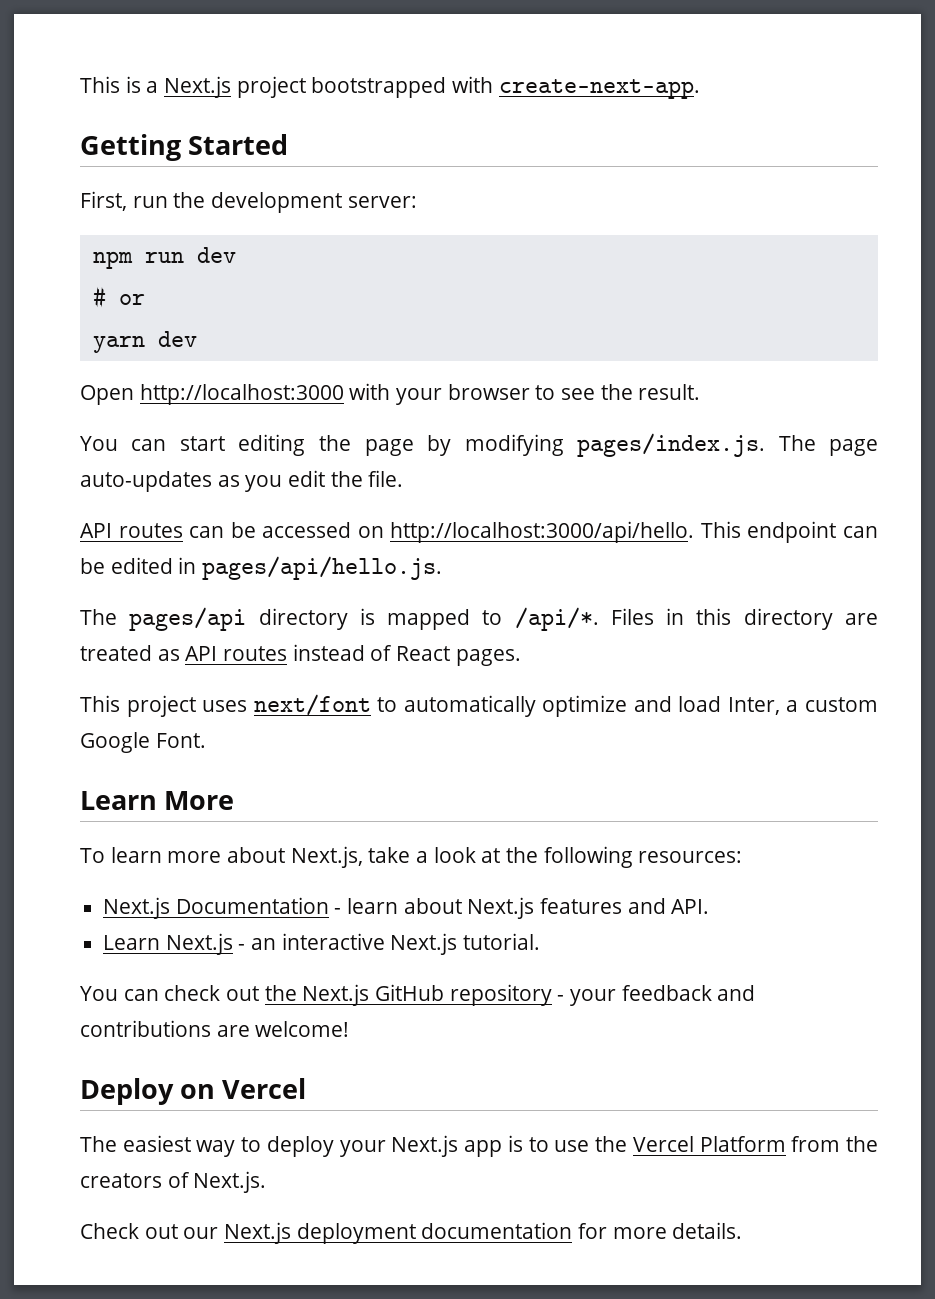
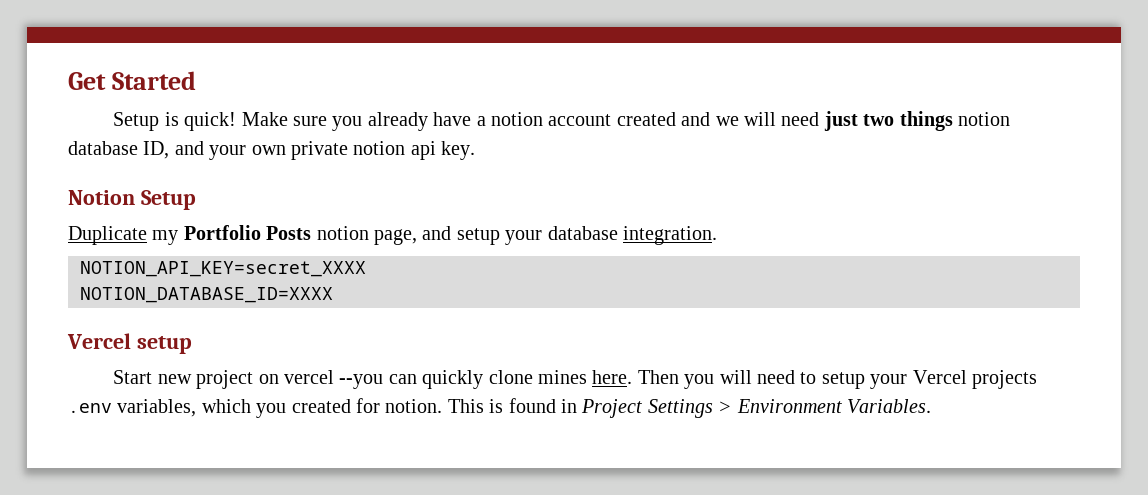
[80,76,700,99] [80,134,289,161] [80,191,417,213] [92,247,236,269] [92,286,145,308] [92,331,197,353] [80,383,701,405] [80,433,878,457] [80,470,404,492] [80,521,878,543] [80,556,443,580] [80,607,878,631] [80,644,521,666] [80,694,878,717] [80,732,206,753] [80,791,235,810] [80,846,743,868] [103,897,710,919] [103,933,541,955] [80,984,756,1006] [80,1020,350,1037] [80,1078,307,1105] [80,1135,879,1157] [80,1171,267,1193] [80,1222,743,1244] This is a Next.js project bootstrapped with create-next-app. // Getting Started // First, run the development server: // npm run dev // # or // yarn dev // Open http://localhost:3000 with your browser to see the result. // You can start editing the page by modifying pages/index.js. The page auto-updates as you edit the file. // API routes can be accessed on http://localhost:3000/api/hello. This endpoint can be edited in pages/api/hello.js. // The pages/api directory is mapped to /api/*. Files in this directory are treated as API routes instead of React pages. // This project uses next/font to automatically optimize and load Inter, a custom Google Font. // Learn More // To learn more about Next.js, take a look at the following resources: // Next.js Documentation - learn about Next.js features and API. // Learn Next.js - an interactive Next.js tutorial. // You can check out the Next.js GitHub repository - your feedback and contributions are welcome! // Deploy on Vercel // The easiest way to deploy your Next.js app is to use the Vercel Platform from the creators of Next.js. // Check out our Next.js deployment documentation for more details. -> [68,71,196,90] [113,111,1011,131] [68,141,476,160] [68,190,196,210] [68,225,717,245] [80,261,366,277] [80,287,333,303] [67,333,192,354] [113,370,1038,389] [68,398,931,418] Get Started // Setup is quick! Make sure you already have a notion account created and we will need just two things notion database ID, and your own private notion api key. // Notion Setup // Duplicate my Portfolio Posts notion page, and setup your database integration. // NOTION_API_KEY=secret_XXXX // NOTION_DATABASE_ID=XXXX // Vercel setup // Start new project on vercel --you can quickly clone mines here. Then you will need to setup your Vercel projects .env variables, which you created for notion. This is found in Project Settings > Environment Variables.

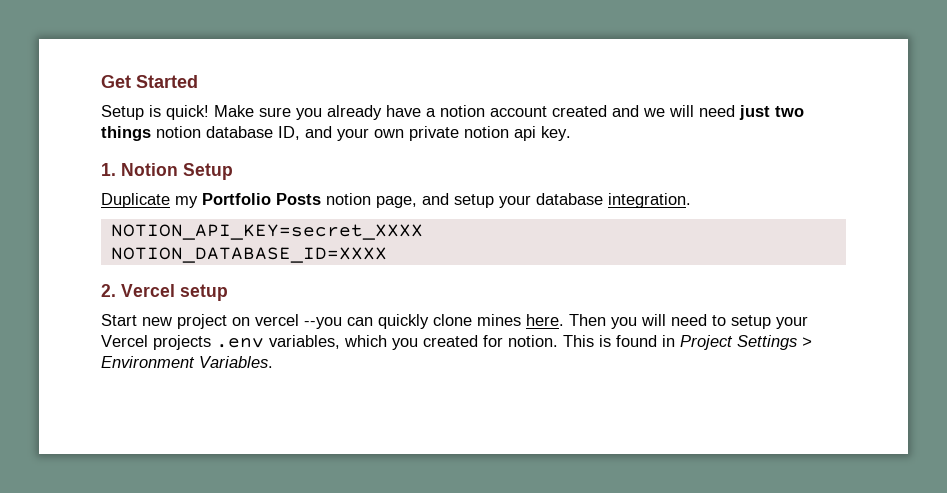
(476, 150) none -> [101,163,116,176] 1.
(333, 295) none -> [101,284,116,297] 2.

